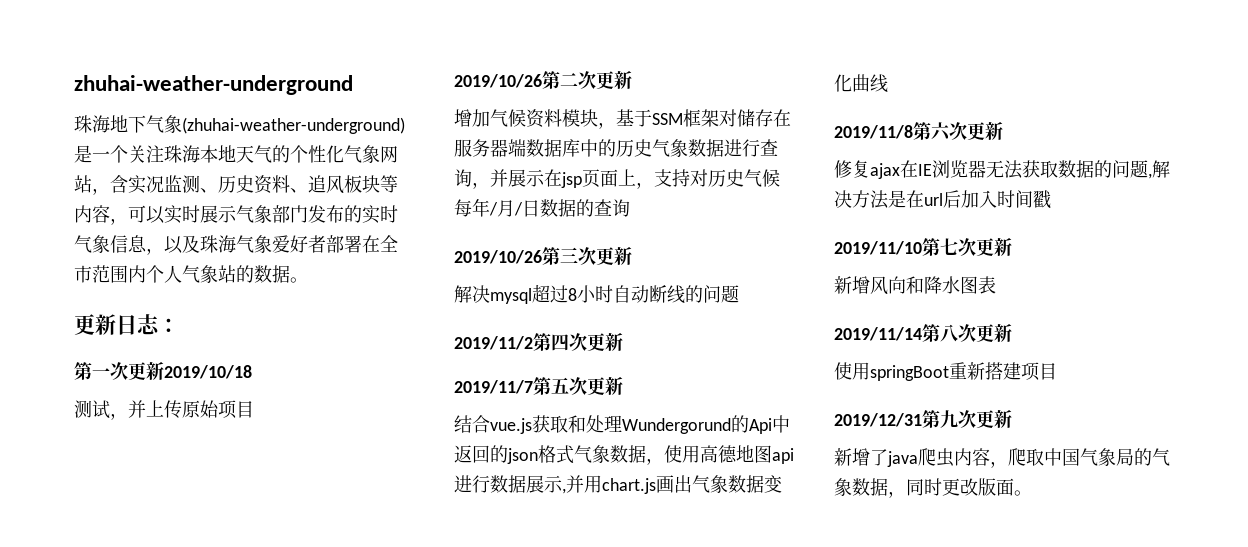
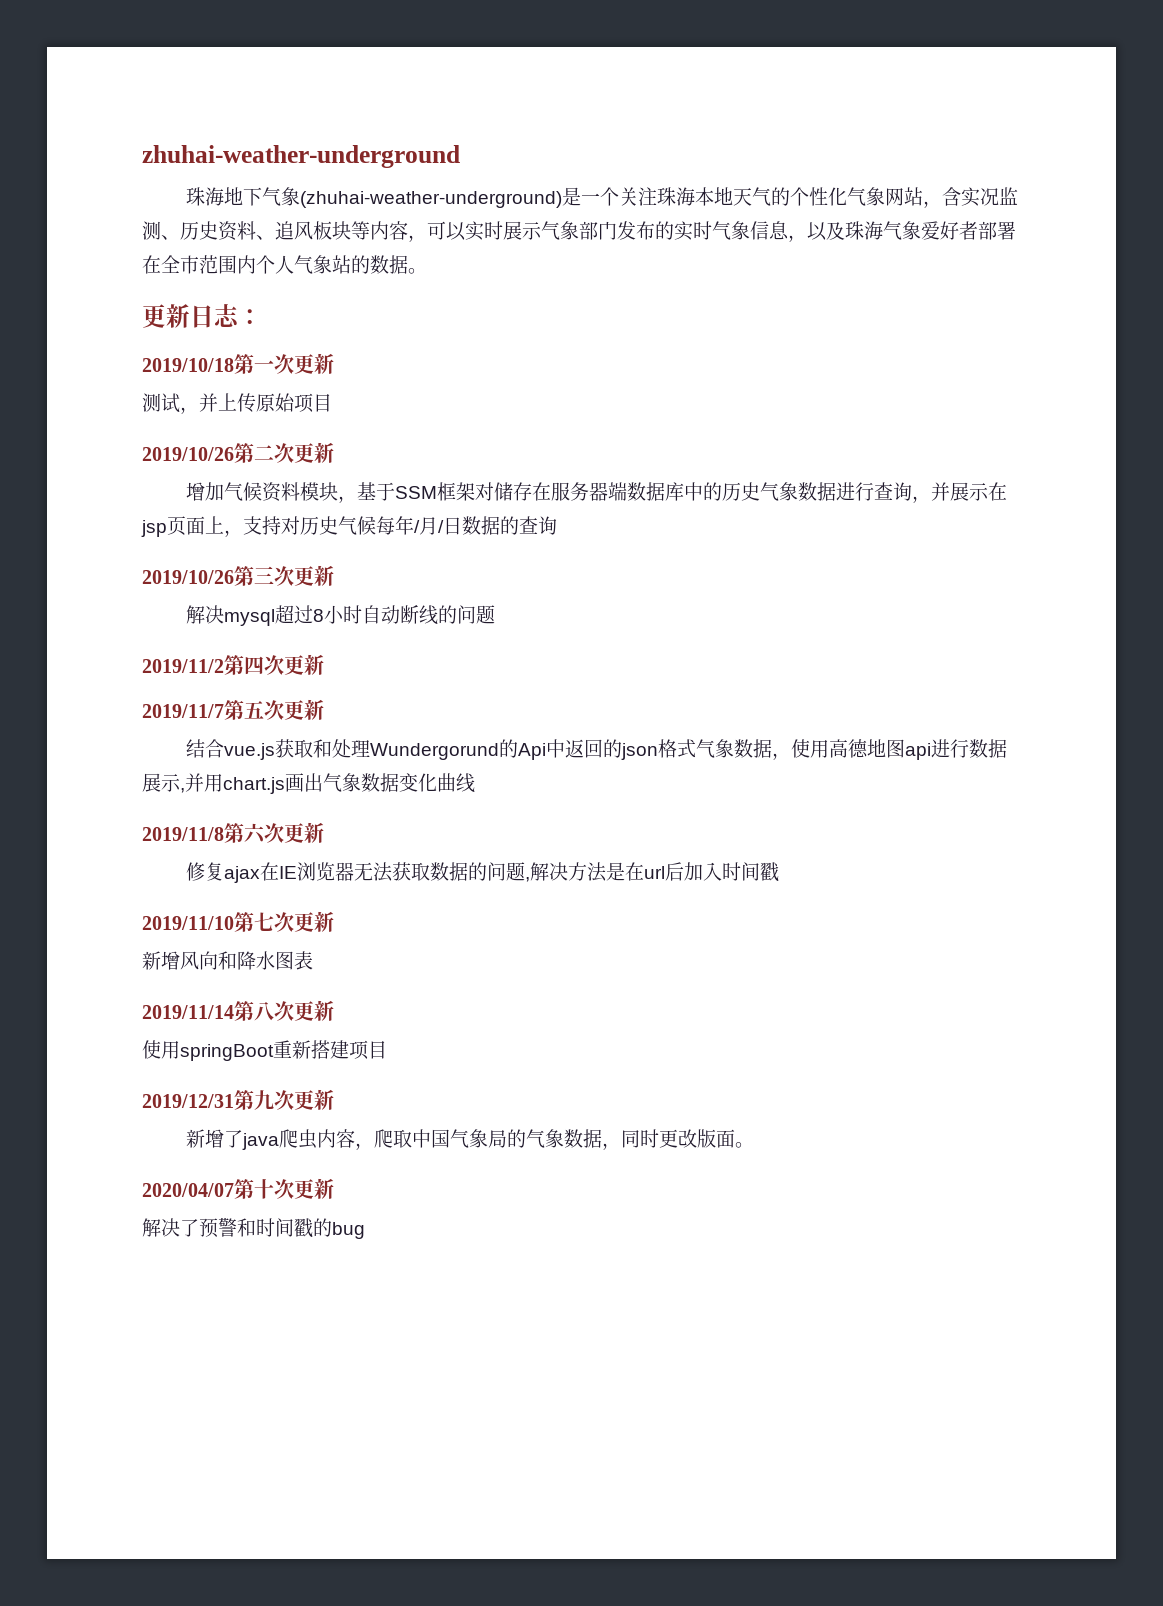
(179, 325) none -> [142,358,234,372] 2019/10/18
[164,365,252,379] 2019/10/18 -> (334, 363) none
(1032, 493) none -> [142,1178,334,1199] [142,1217,365,1239] // 2020/04/07第十次更新 // 解决了预警和时间戳的bug

